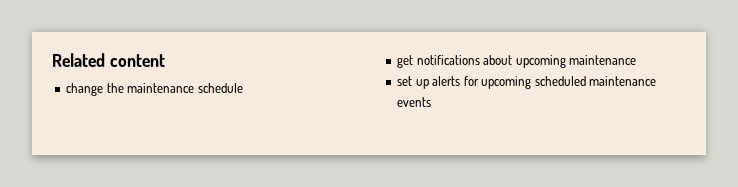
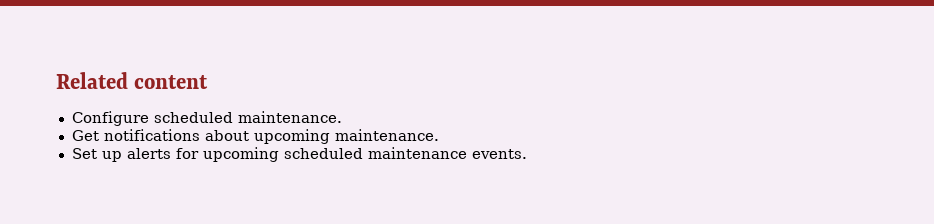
[66,83,243,96] [397,55,414,68] change the maintenance schedule // get -> [71,111,342,126] [71,130,99,141] Configure scheduled maintenance. // Get
[569,55,637,65] [397,76,413,86] maintenance // set -> [334,129,439,141] [71,148,97,159] maintenance. // Set
[397,97,432,107] events -> [471,149,527,159] events.

